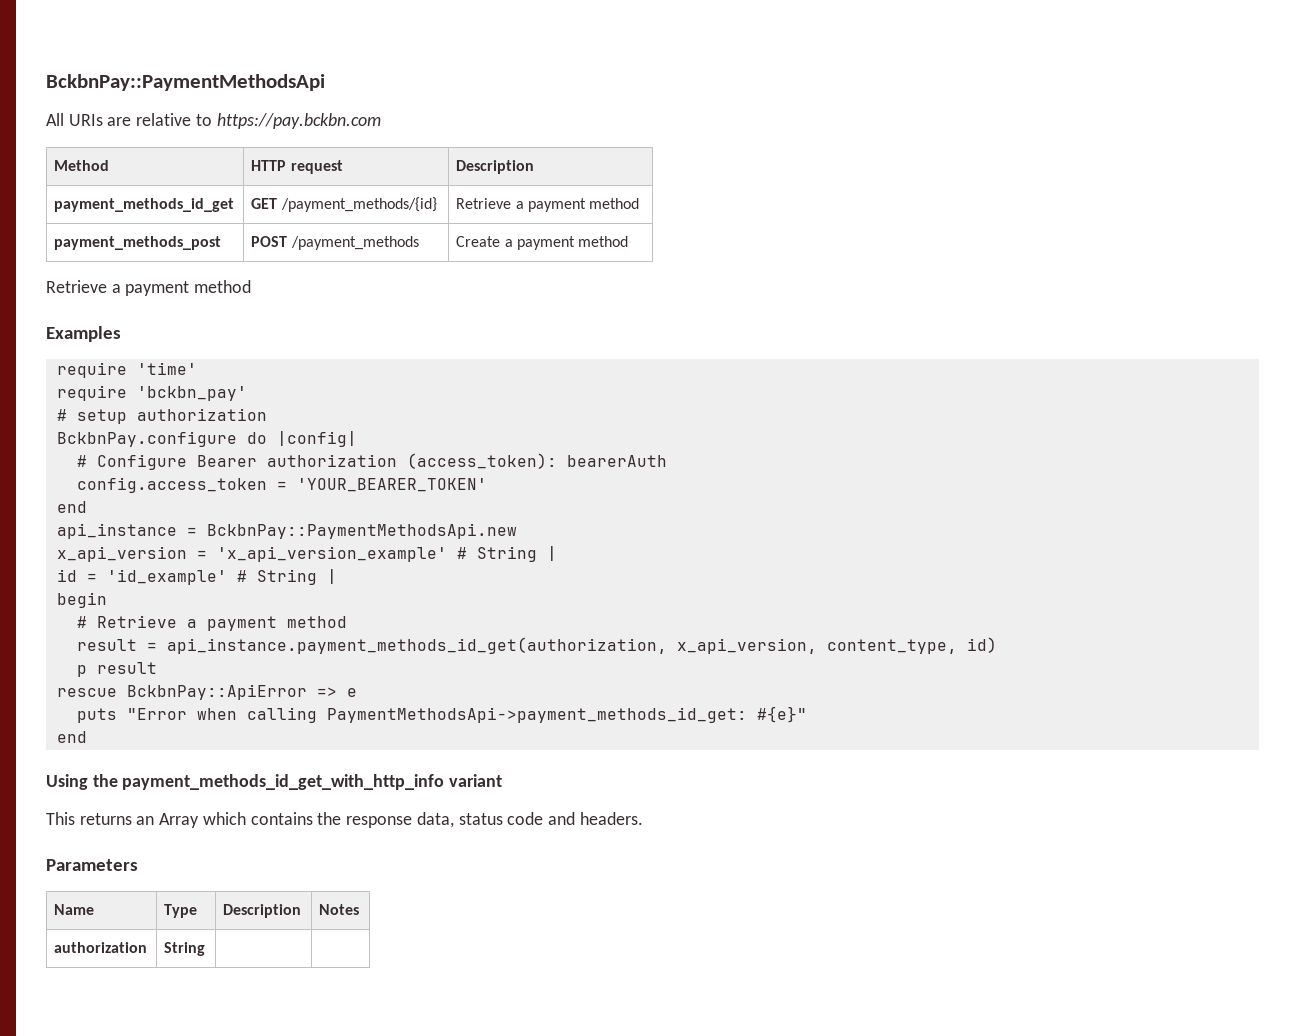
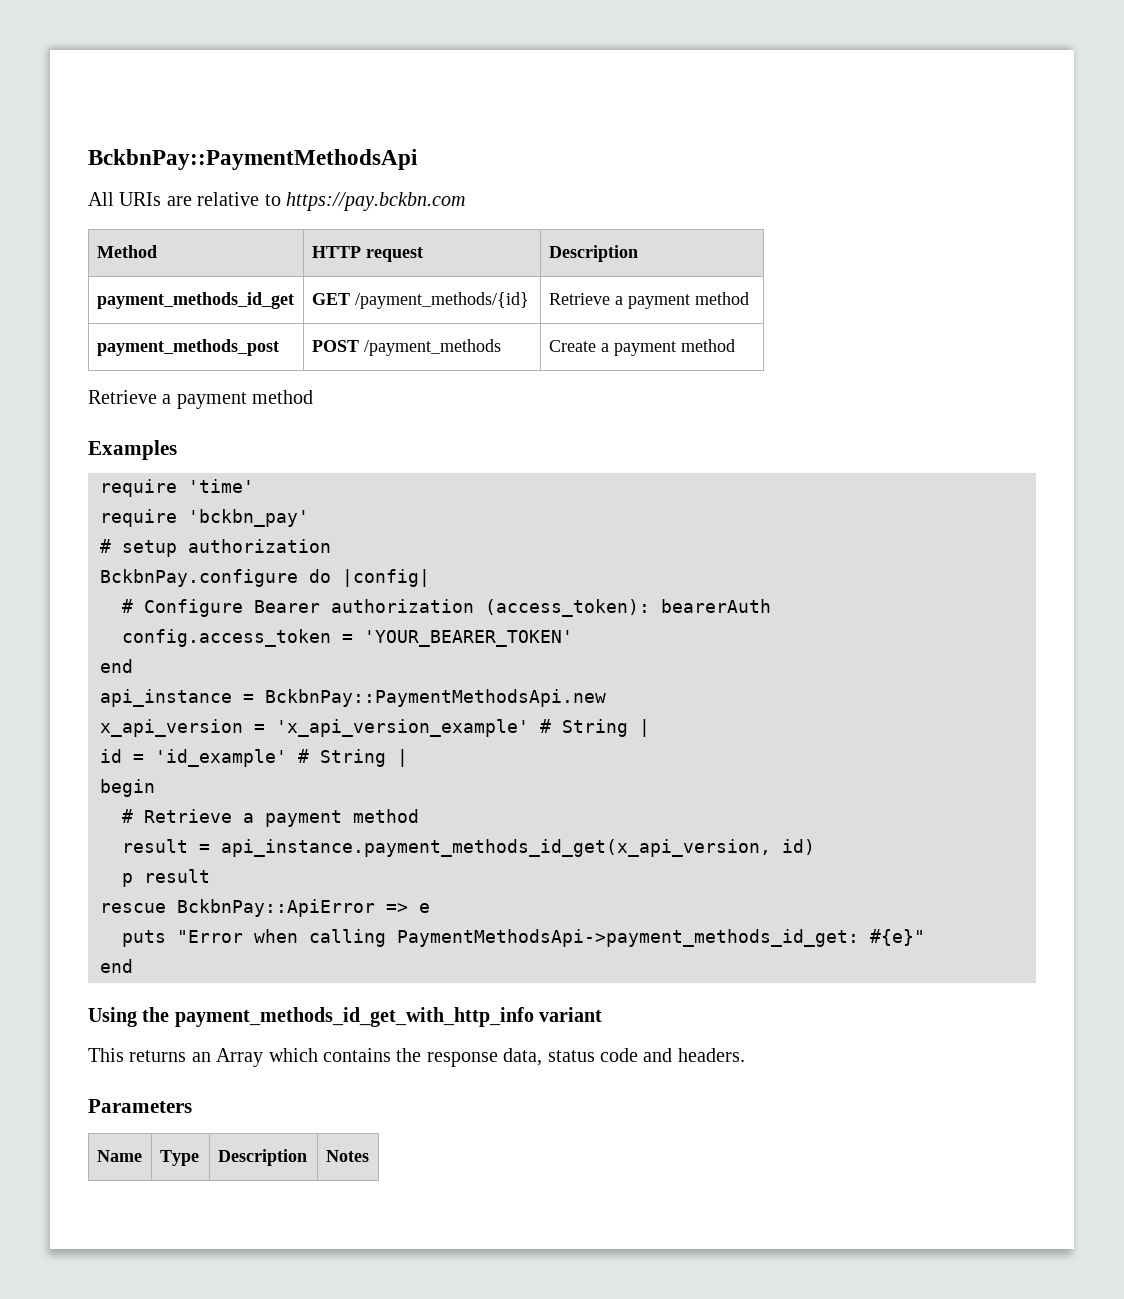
[166,637,957,654] api_instance.payment_methods_id_get(authorization, x_api_version, content_type, -> [221,839,771,857] api_instance.payment_methods_id_get(x_api_version,
[54,942,148,953] [164,942,206,956] // authorization | String | | -> (369, 1156) none

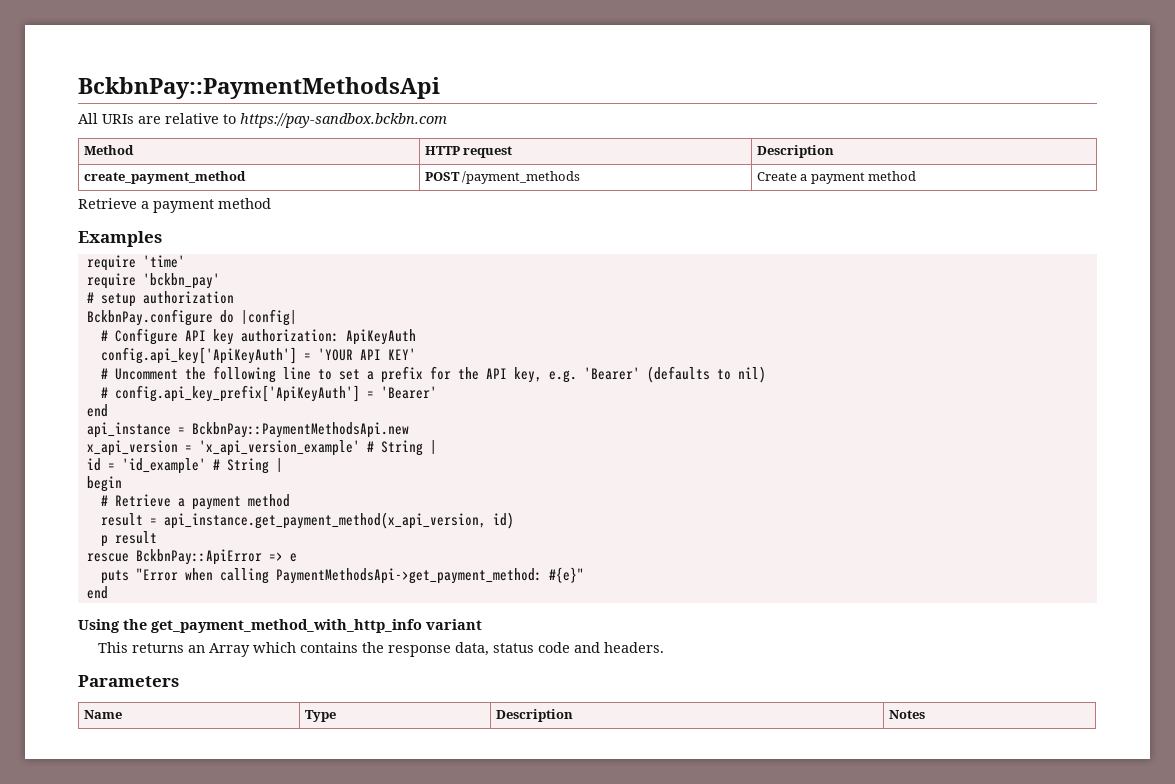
[286,192,465,211] https://pay.bckbn.com -> [240,113,447,128] https://pay-sandbox.bckbn.com
[96,292,294,309] [311,292,529,309] [548,292,749,309] [96,339,279,356] payment_methods_id_get | GET /payment_methods/{id} | Retrieve a payment method // payment_methods_post -> [83,171,246,184] create_payment_method
[254,599,771,617] [122,629,573,647] Bearer authorization (access_token): bearerAuth // config.access_token = 'YOUR_BEARER_TOKEN' -> [184,329,416,345] [100,347,416,364] [100,366,766,383] [100,385,437,402] API key authorization: ApiKeyAuth // config.api_key['ApiKeyAuth'] = 'YOUR API KEY' // # Uncomment the following line to set a prefix for the API key, e.g. 'Bearer' (defaults to nil) // # config.api_key_prefix['ApiKeyAuth'] = 'Bearer'
[221,839,771,857] api_instance.payment_methods_id_get(x_api_version, -> [163,512,486,529] api_instance.get_payment_method(x_api_version,
[397,929,859,947] PaymentMethodsApi->payment_methods_id_get: -> [275,568,542,584] PaymentMethodsApi->get_payment_method:
[174,1007,534,1027] payment_methods_id_get_with_http_info -> [151,619,422,633] get_payment_method_with_http_info

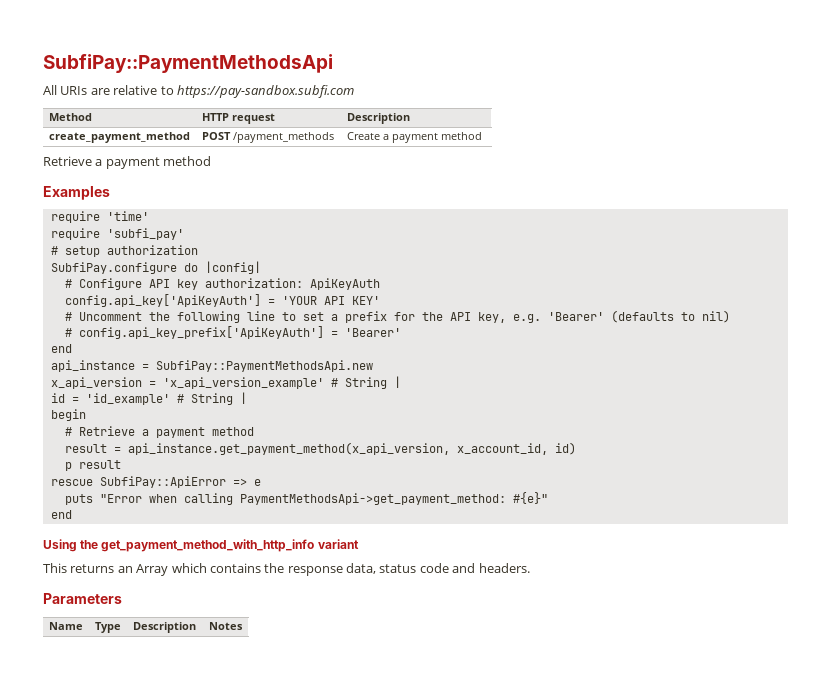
[78,77,440,99] BckbnPay::PaymentMethodsApi -> [43,54,333,73] SubfiPay::PaymentMethodsApi
[240,113,447,128] https://pay-sandbox.bckbn.com -> [176,85,354,98] https://pay-sandbox.subfi.com
[142,273,220,289] 'bckbn_pay' -> [106,228,184,240] 'subfi_pay'
[86,309,213,326] BckbnPay.configure -> [50,262,177,274] SubfiPay.configure
[191,422,409,438] BckbnPay::PaymentMethodsApi.new -> [155,360,373,372] SubfiPay::PaymentMethodsApi.new
(486, 520) none -> [456,443,548,455] x_account_id,
[135,549,262,565] BckbnPay::ApiError -> [99,476,226,488] SubfiPay::ApiError

